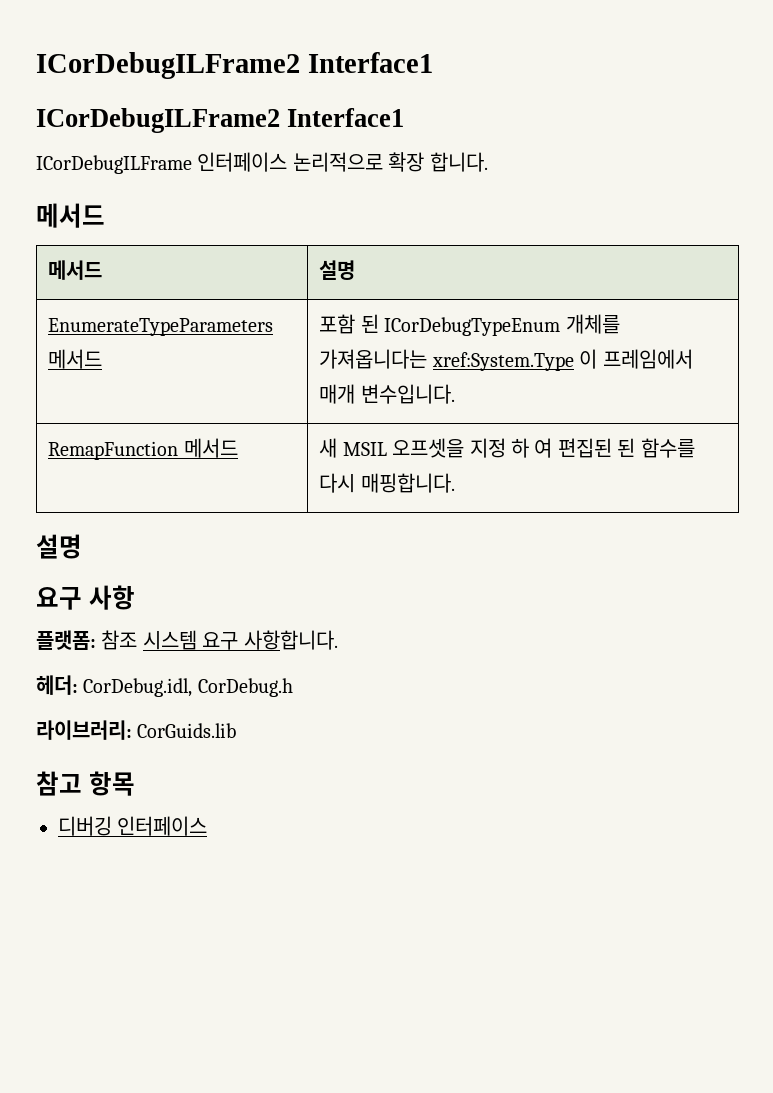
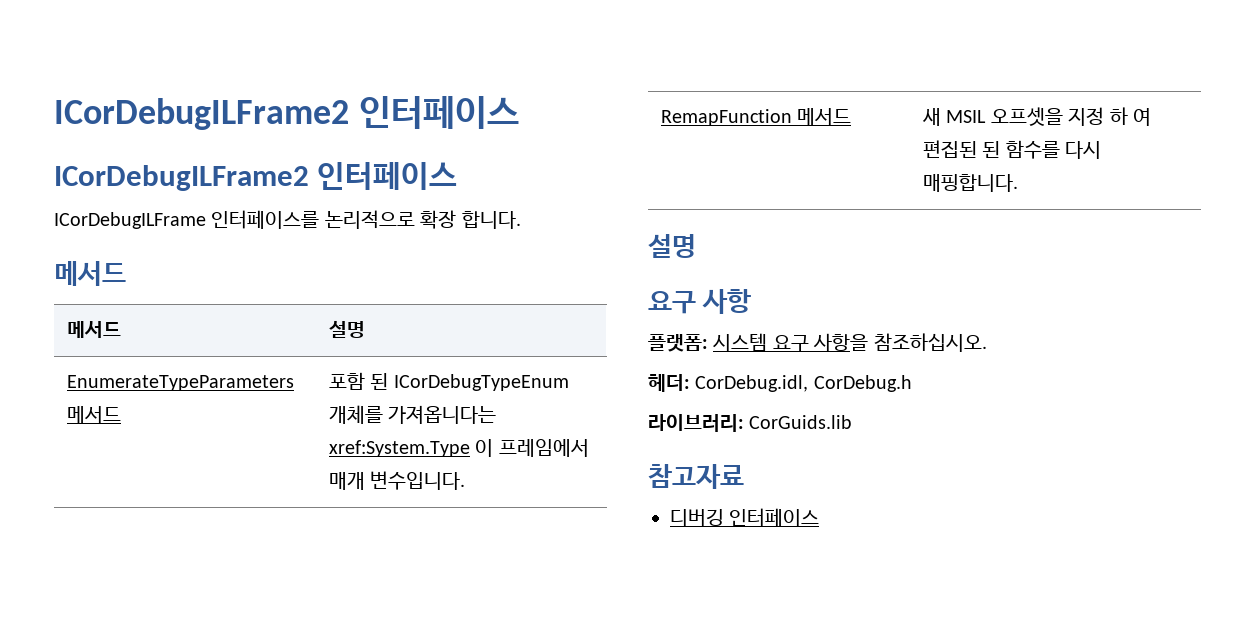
[36,52,433,79] [36,108,405,133] ICorDebugILFrame2 Interface1 // ICorDebugILFrame2 Interface1 -> [54,96,519,130] [54,162,458,191] ICorDebugILFrame2 인터페이스 // ICorDebugILFrame2 인터페이스
[197,152,288,172] 인터페이스 -> [211,210,320,229] 인터페이스를
[101,630,138,650] 참조 -> (708, 343) none
[243,630,338,650] 사항합니다. -> [813,333,987,352] 사항을 참조하십시오.
[36,771,135,796] 참고 항목 -> [648,464,744,489] 참고자료

